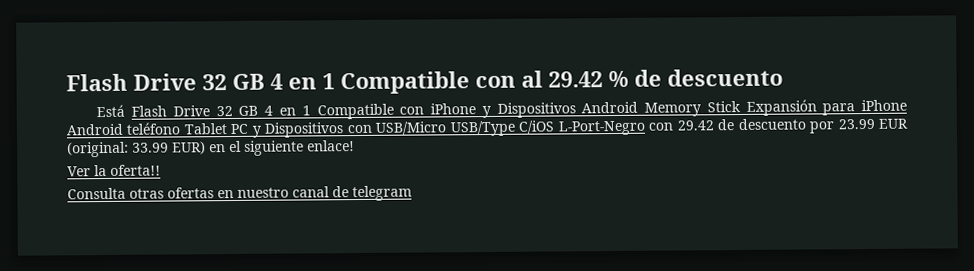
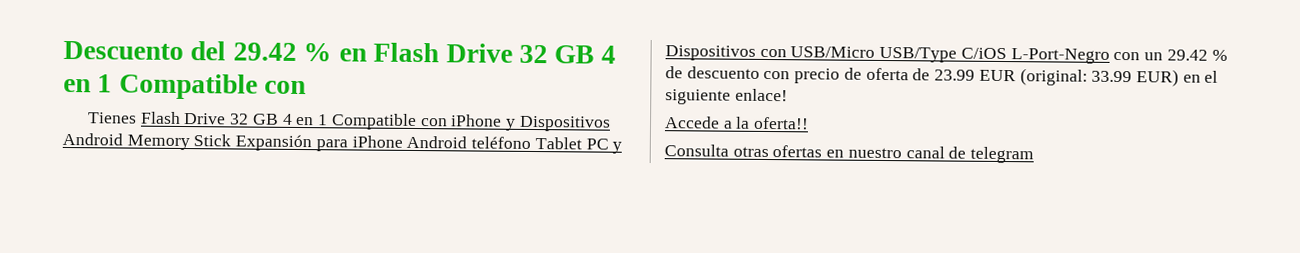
[66,68,783,95] [96,104,126,118] Flash Drive 32 GB 4 en 1 Compatible con al 29.42 % de descuento // Está -> [63,40,616,64] [63,73,307,100] [88,112,138,124] Descuento del 29.42 % en Flash Drive 32 GB 4 en 1 Compatible con // Tienes
[676,118,835,134] 29.42 de descuento por -> [1144,49,1228,61] [665,66,931,84] un 29.42 % de descuento con precio de oferta de
[67,166,91,177] Ver -> [664,116,733,129] Accede a

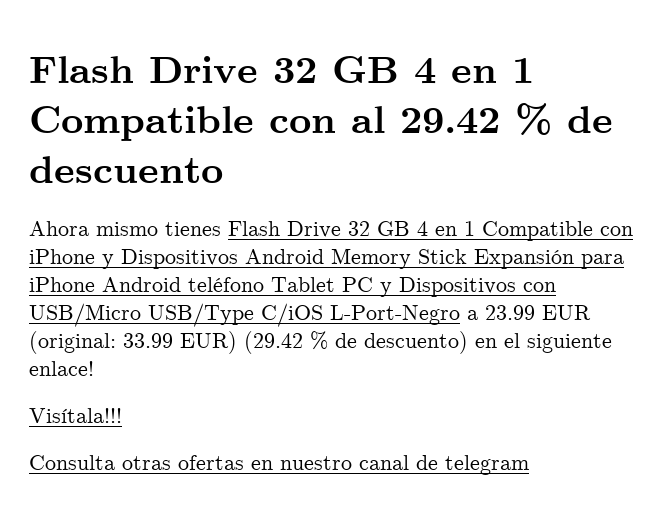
[63,40,616,64] [63,73,307,100] [88,112,138,124] Descuento del 29.42 % en Flash Drive 32 GB 4 en 1 Compatible con // Tienes -> [29,56,534,84] [29,103,613,141] [29,156,223,183] [29,221,221,236] Flash Drive 32 GB 4 en 1 Compatible con al 29.42 % de descuento // Ahora mismo tienes
[1113,49,1228,61] [665,66,931,84] con un 29.42 % de descuento con precio de oferta de -> [467,310,478,320] a
(1179, 78) none -> [244,331,468,354] (29.42 % de descuento)
[664,116,810,130] Accede a la oferta!! -> [29,408,122,423] Visítala!!!

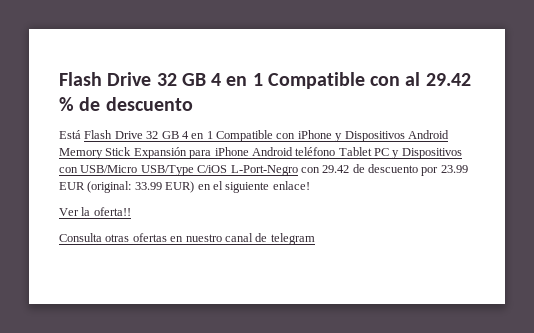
[29,221,221,236] Ahora mismo tienes -> [59,130,81,139] Está
[467,310,478,320] a -> [300,164,439,176] con 29.42 de descuento por
[244,331,468,354] (29.42 % de descuento) -> (195, 187) none
[29,408,122,423] Visítala!!! -> [59,207,131,216] Ver la oferta!!

